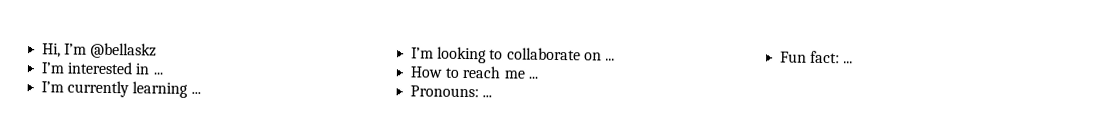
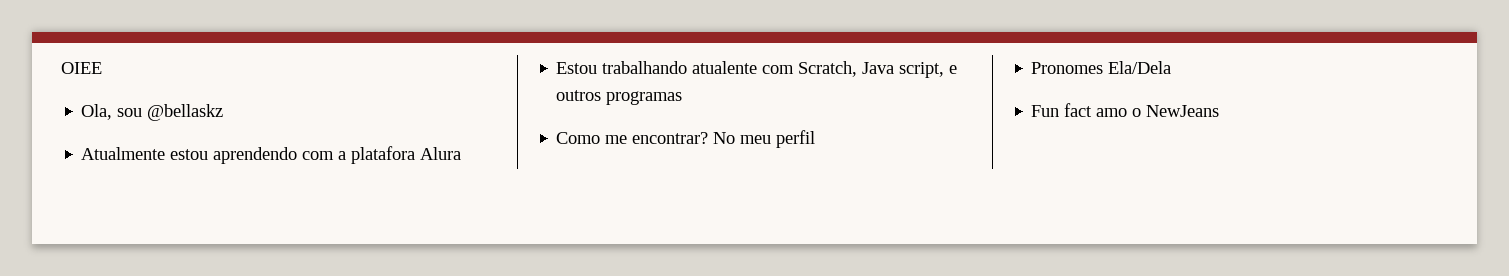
[42,42,158,59] [41,61,163,75] [41,80,201,98] [411,46,615,64] [410,65,538,79] [410,85,493,98] [780,50,854,64] Hi, I’m @bellaskz // I’m interested in ... // I’m currently learning ... // I’m looking to collaborate on ... // How to reach me ... // Pronouns: ... // Fun fact: ... -> [61,62,102,74] [81,104,224,121] [81,146,462,164] [556,61,958,78] [556,90,683,105] [556,130,816,148] [1031,61,1172,74] [1031,103,1220,117] OIEE // Ola, sou @bellaskz // Atualmente estou aprendendo com a platafora Alura // Estou trabalhando atualente com Scratch, Java script, e outros programas // Como me encontrar? No meu perfil // Pronomes Ela/Dela // Fun fact amo o NewJeans

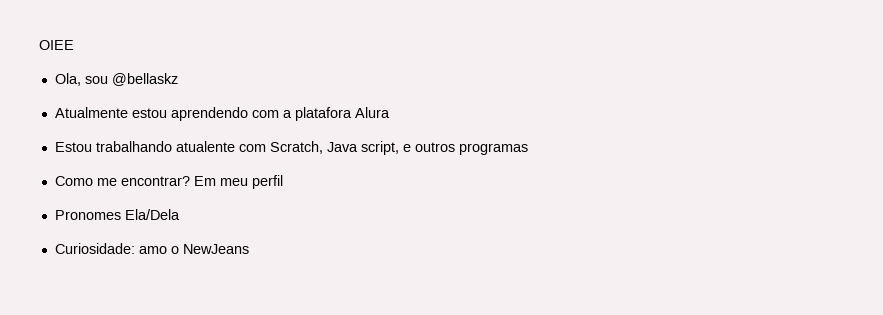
[713,132,736,144] No -> [193,176,216,186] Em
[1031,103,1093,117] Fun fact -> [54,243,135,254] Curiosidade:

